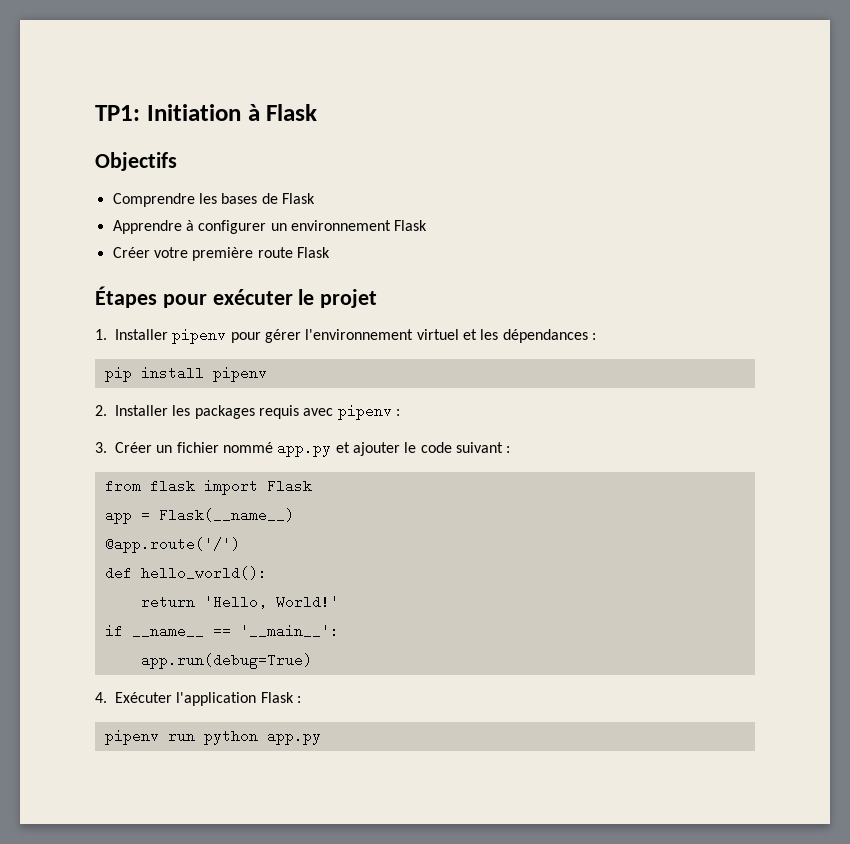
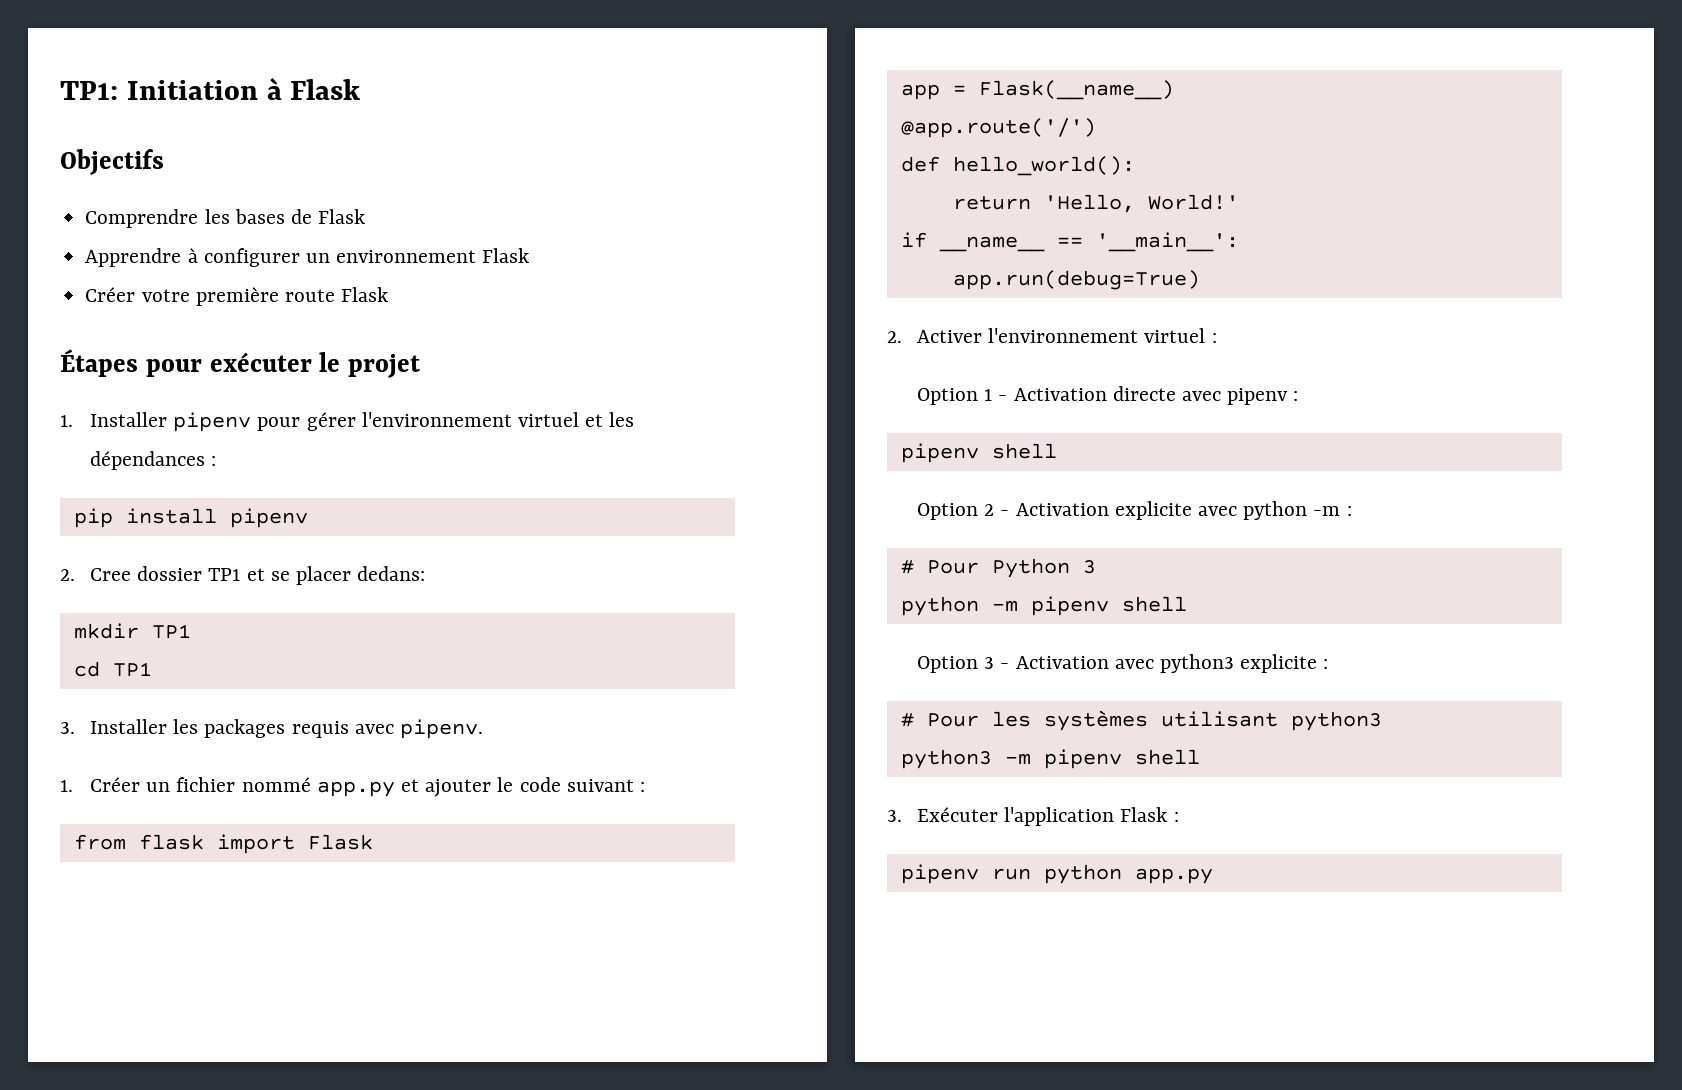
(107, 410) none -> [89,566,426,585] [73,623,191,639] [73,661,152,677] [60,722,75,734] Cree dossier TP1 et se placer dedans: // mkdir TP1 // cd TP1 // 3.
[337,404,400,420] [95,442,107,453] pipenv : // 3. -> [399,719,483,739] [60,780,73,792] pipenv. // 1.
[95,692,107,703] 4. -> [887,328,1217,343] [916,386,1299,405] [900,443,1057,463] [916,501,1352,520] [900,558,1096,578] [900,596,1187,616] [916,654,1329,673] [900,710,1382,731] [900,749,1200,769] [887,810,902,822] 2. Activer l'environnement virtuel : // Option 1 - Activation directe avec pipenv : // pipenv shell // Option 2 - Activation explicite avec python -m : // # Pour Python 3 // python -m pipenv shell // Option 3 - Activation avec python3 explicite : // # Pour les systèmes utilisant python3 // python3 -m pipenv shell // 3.

